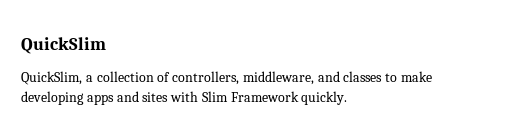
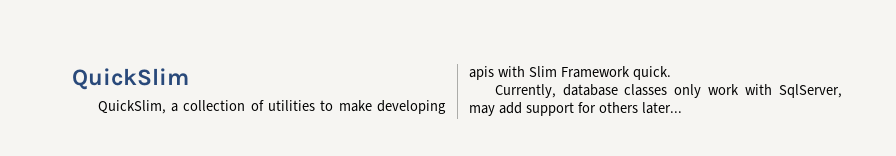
[172,71,433,85] [21,91,348,105] controllers, middleware, and classes to make developing apps and sites with Slim Framework quickly. -> [267,100,446,114] [469,66,671,80] [494,84,842,98] [469,102,682,116] utilities to make developing apis with Slim Framework quick. // Currently, database classes only work with SqlServer, may add support for others later...

